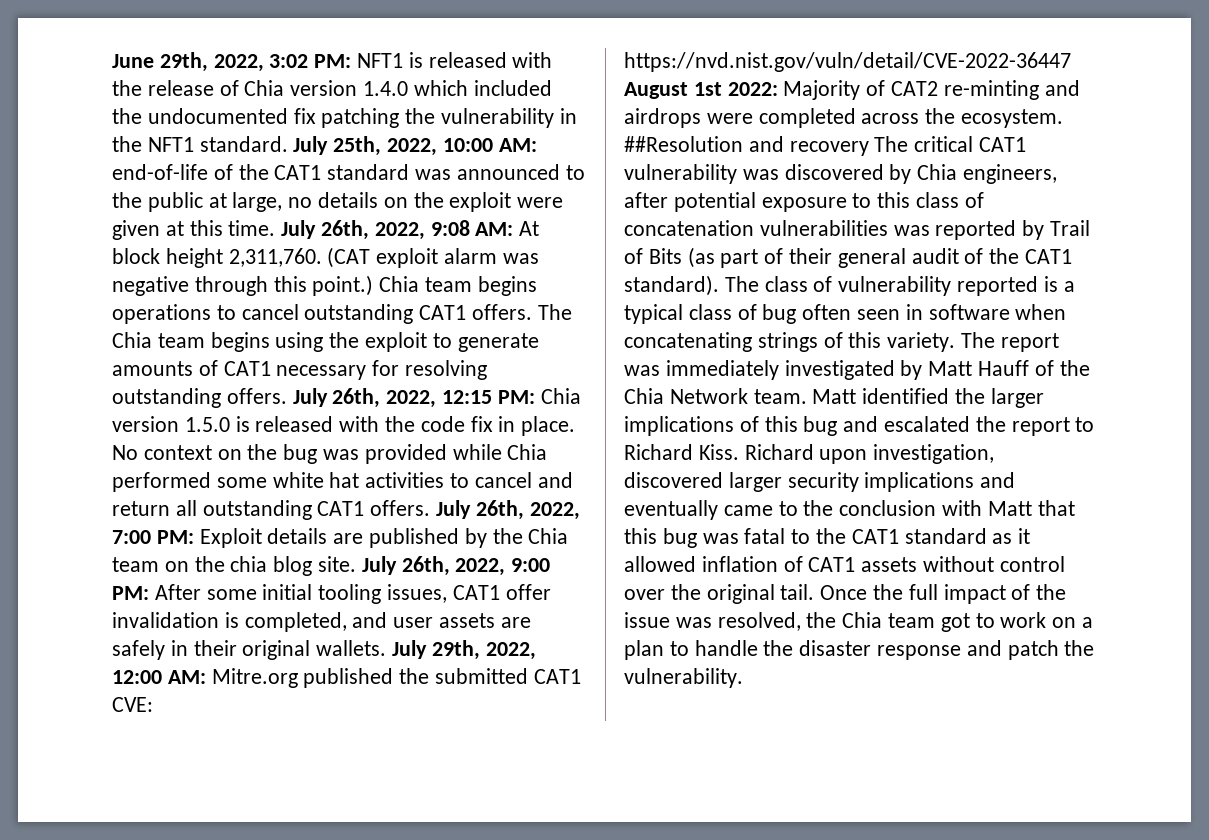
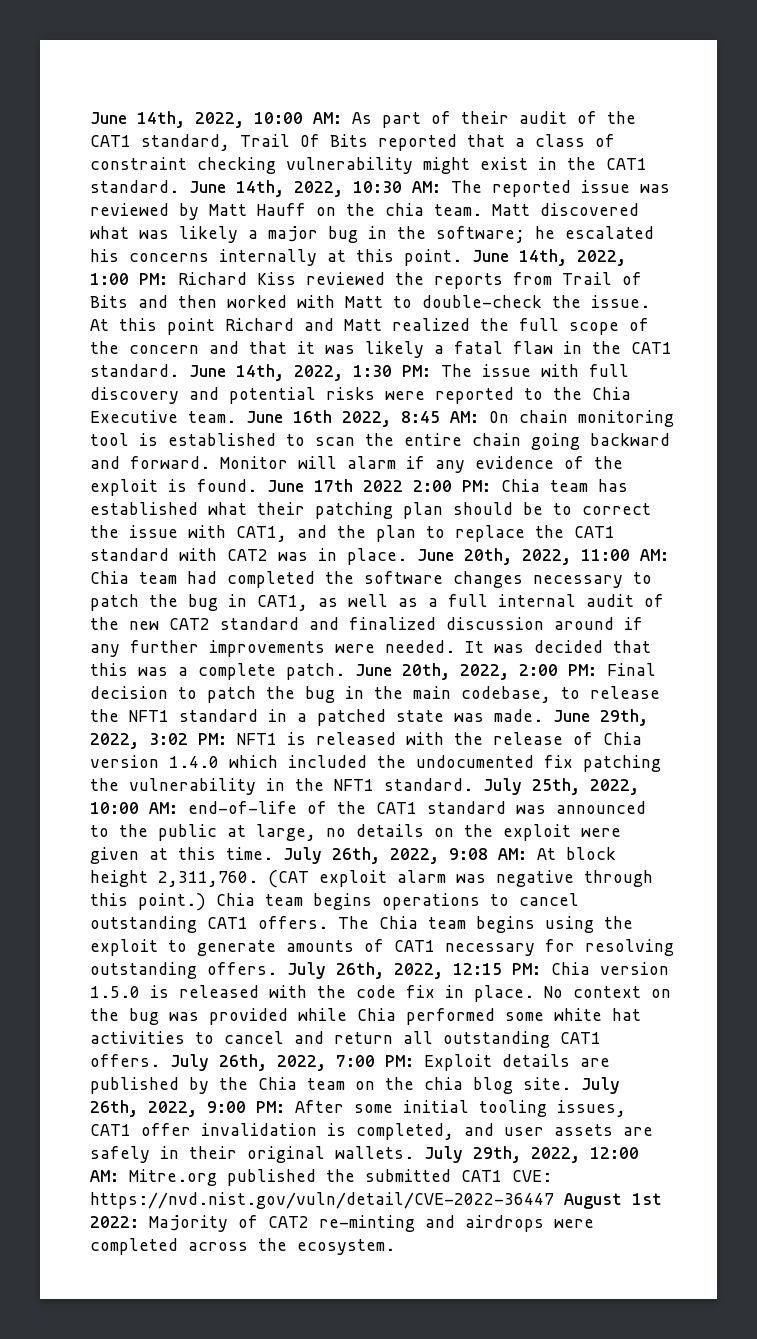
[112,54,154,68] June -> [90,111,636,128] [90,134,615,151] [90,157,647,174] [90,180,670,197] [90,203,639,220] [90,226,654,243] [90,249,626,266] [90,272,642,289] [90,295,650,308] [90,318,649,335] [90,341,672,358] [90,364,629,381] [90,387,631,404] [90,410,674,427] [90,433,670,450] [90,456,623,473] [90,479,628,496] [90,502,651,519] [90,525,615,542] [90,548,669,565] [90,571,652,588] [90,594,664,611] [90,617,643,630] [90,640,651,657] [90,663,656,680] [90,686,660,703] [90,709,590,726] June 14th, 2022, 10:00 AM: As part of their audit of the CAT1 standard, Trail Of Bits reported that a class of constraint checking vulnerability might exist in the CAT1 standard. June 14th, 2022, 10:30 AM: The reported issue was reviewed by Matt Hauff on the chia team. Matt discovered what was likely a major bug in the software; he escalated his concerns internally at this point. June 14th, 2022, 1:00 PM: Richard Kiss reviewed the reports from Trail of Bits and then worked with Matt to double-check the issue. At this point Richard and Matt realized the full scope of the concern and that it was likely a fatal flaw in the CAT1 standard. June 14th, 2022, 1:30 PM: The issue with full discovery and potential risks were reported to the Chia Executive team. June 16th 2022, 8:45 AM: On chain monitoring tool is established to scan the entire chain going backward and forward. Monitor will alarm if any evidence of the exploit is found. June 17th 2022 2:00 PM: Chia team has established what their patching plan should be to correct the issue with CAT1, and the plan to replace the CAT1 standard with CAT2 was in place. June 20th, 2022, 11:00 AM: Chia team had completed the software changes necessary to patch the bug in CAT1, as well as a full internal audit of the new CAT2 standard and finalized discussion around if any further improvements were needed. It was decided that this was a complete patch. June 20th, 2022, 2:00 PM: Final decision to patch the bug in the main codebase, to release the NFT1 standard in a patched state was made. June
[624,136,1027,156] [624,164,1058,184] [624,192,984,212] [624,220,1091,240] [624,247,1073,268] [624,275,1075,296] [624,304,1067,324] [624,332,1059,352] [624,360,1090,380] [624,388,1044,408] [624,416,1095,436] [624,444,995,464] [624,472,1016,492] [624,500,1075,520] [624,528,1031,548] [624,556,1065,572] [624,584,1067,604] [624,612,1094,632] [624,640,1095,660] [624,668,743,688] ##Resolution and recovery The critical CAT1 vulnerability was discovered by Chia engineers, after potential exposure to this class of concatenation vulnerabilities was reported by Trail of Bits (as part of their general audit of the CAT1 standard). The class of vulnerability reported is a typical class of bug often seen in software when concatenating strings of this variety. The report was immediately investigated by Matt Hauff of the Chia Network team. Matt identified the larger implications of this bug and escalated the report to Richard Kiss. Richard upon investigation, discovered larger security implications and eventually came to the conclusion with Matt that this bug was fatal to the CAT1 standard as it allowed inflation of CAT1 assets without control over the original tail. Once the full impact of the issue was resolved, the Chia team got to work on a plan to handle the disaster response and patch the vulnerability. -> (395, 1247) none

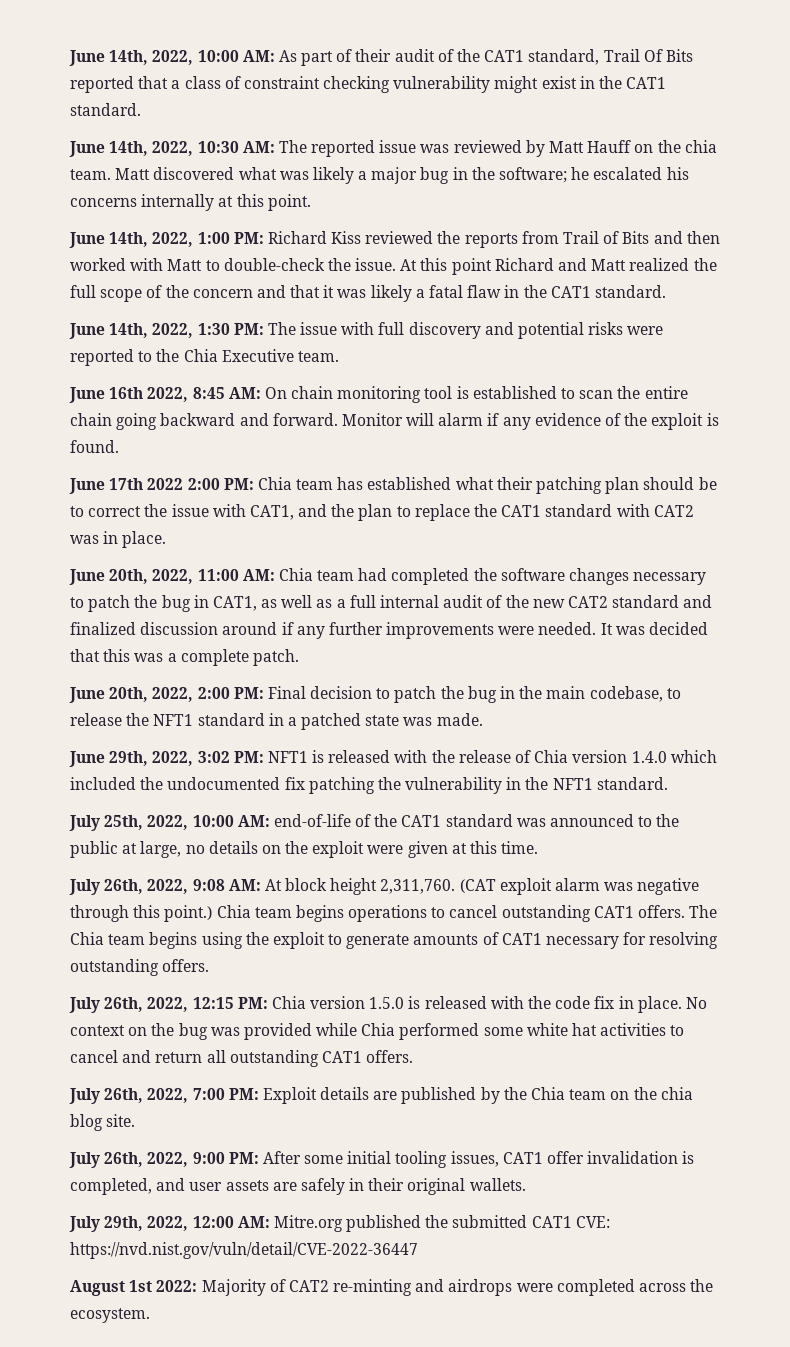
(179, 186) none -> (141, 109) //
(462, 257) none -> (311, 202) //
(179, 370) none -> (666, 291) //
(236, 417) none -> (339, 356) //
(257, 485) none -> (119, 446) //
(407, 556) none -> (167, 539) //
(345, 671) none -> (299, 657) //
(543, 715) none -> (483, 719) //
(473, 784) none -> (668, 783) //
(273, 853) none -> (539, 847) //
(277, 968) none -> (210, 965) //
(160, 1060) none -> (414, 1056) //
(571, 1083) none -> (136, 1120) //
(414, 1152) none -> (526, 1184) //
(554, 1200) none -> (418, 1250) //

